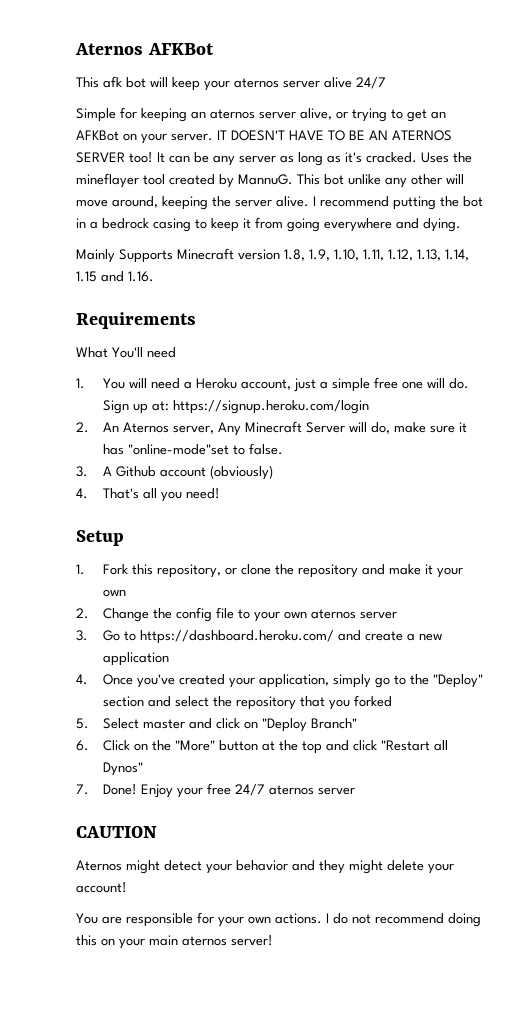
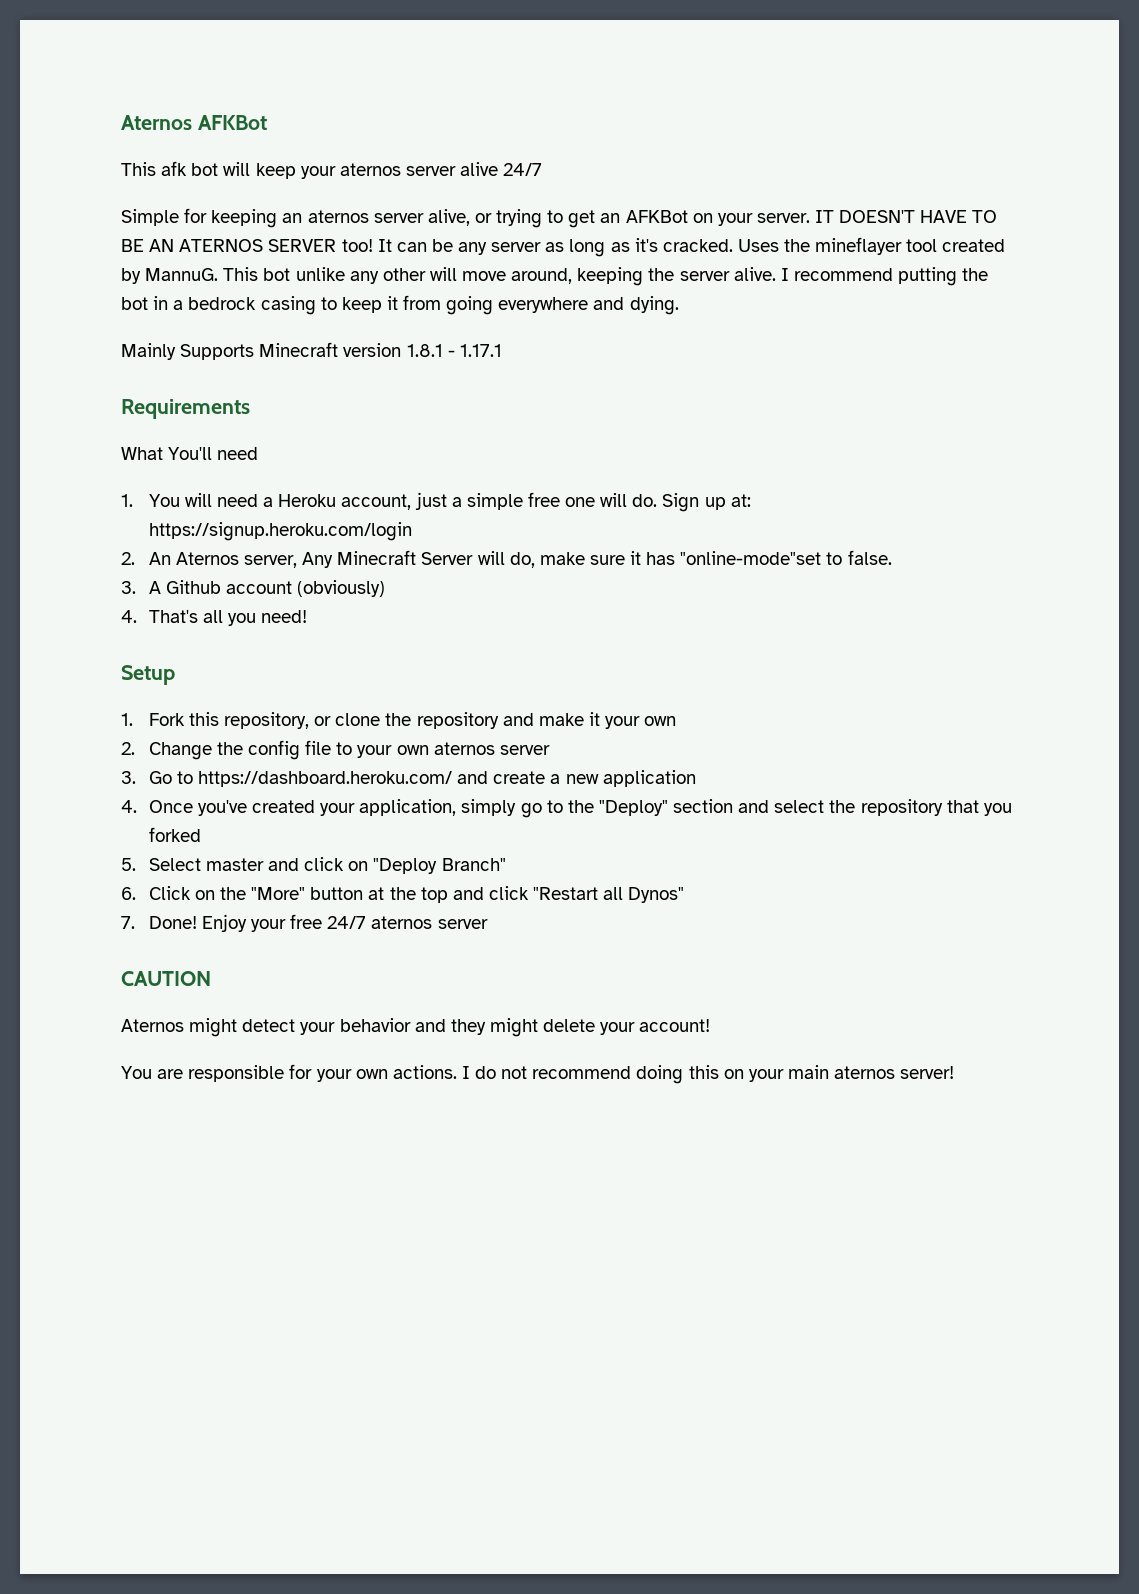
[284,249,469,261] [76,271,154,282] 1.8, 1.9, 1.10, 1.11, 1.12, 1.13, 1.14, 1.15 and 1.16. -> [406,344,502,357] 1.8.1 - 1.17.1

